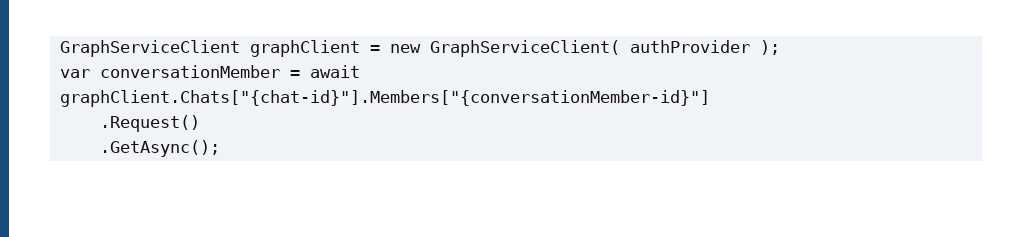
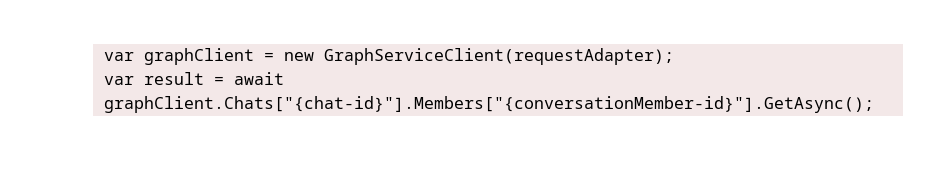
[59,40,240,57] GraphServiceClient -> [103,52,134,61] var
[429,40,780,57] [59,65,280,78] GraphServiceClient( authProvider ); // var conversationMember -> [323,48,674,65] [103,72,204,85] GraphServiceClient(requestAdapter); // var result
[59,90,710,107] [99,115,200,132] [99,140,220,157] graphClient.Chats["{chat-id}"].Members["{conversationMember-id}"] // .Request() // .GetAsync(); -> [103,96,874,113] graphClient.Chats["{chat-id}"].Members["{conversationMember-id}"].GetAsync();

